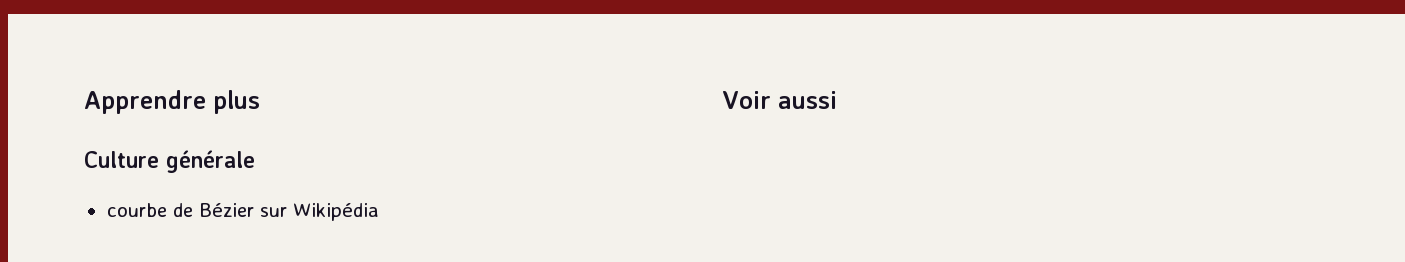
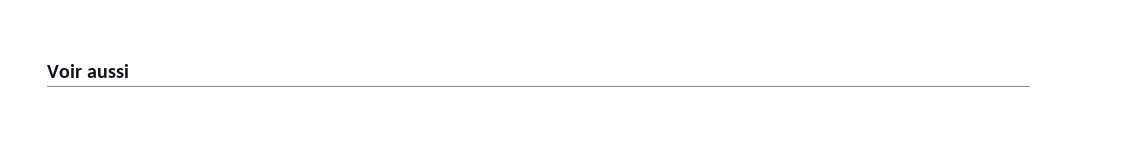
[84,90,260,114] [84,150,255,173] [106,203,379,221] Apprendre plus // Culture générale // courbe de Bézier sur Wikipédia // -> (47, 71) none

